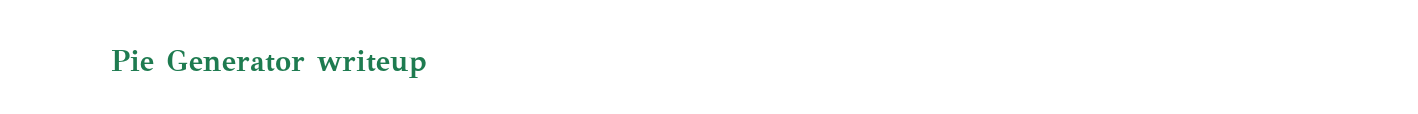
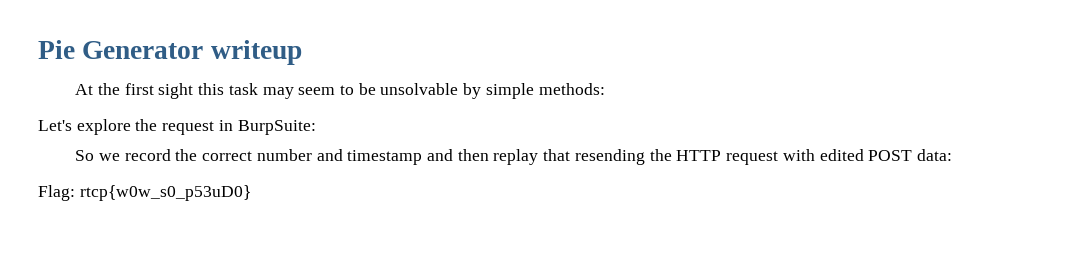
(427, 64) none -> [75,83,605,99] [38,119,316,135] [75,149,952,165] [38,185,251,201] // At the first sight this task may seem to be unsolvable by simple methods: // Let's explore the request in BurpSuite: // So we record the correct number and timestamp and then replay that resending the HTTP request with edited POST data: // Flag: rtcp{w0w_s0_p53uD0}

